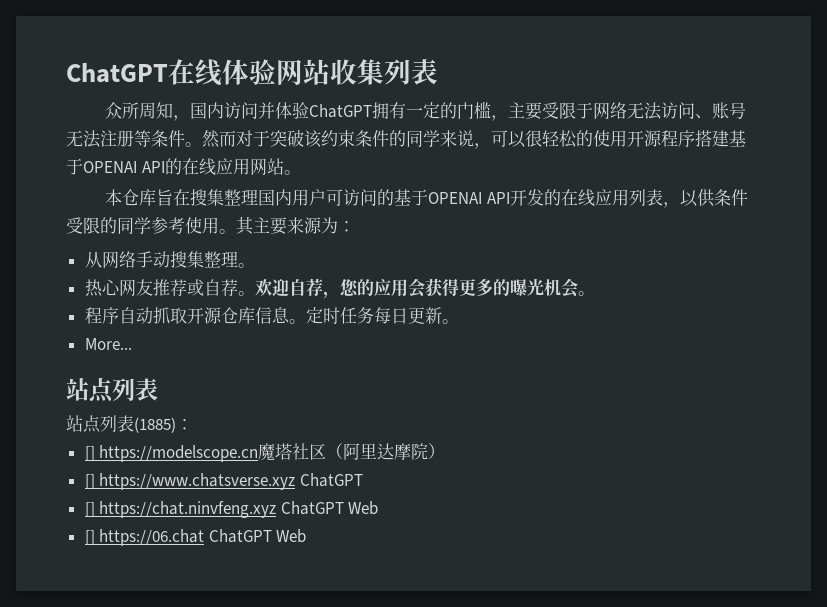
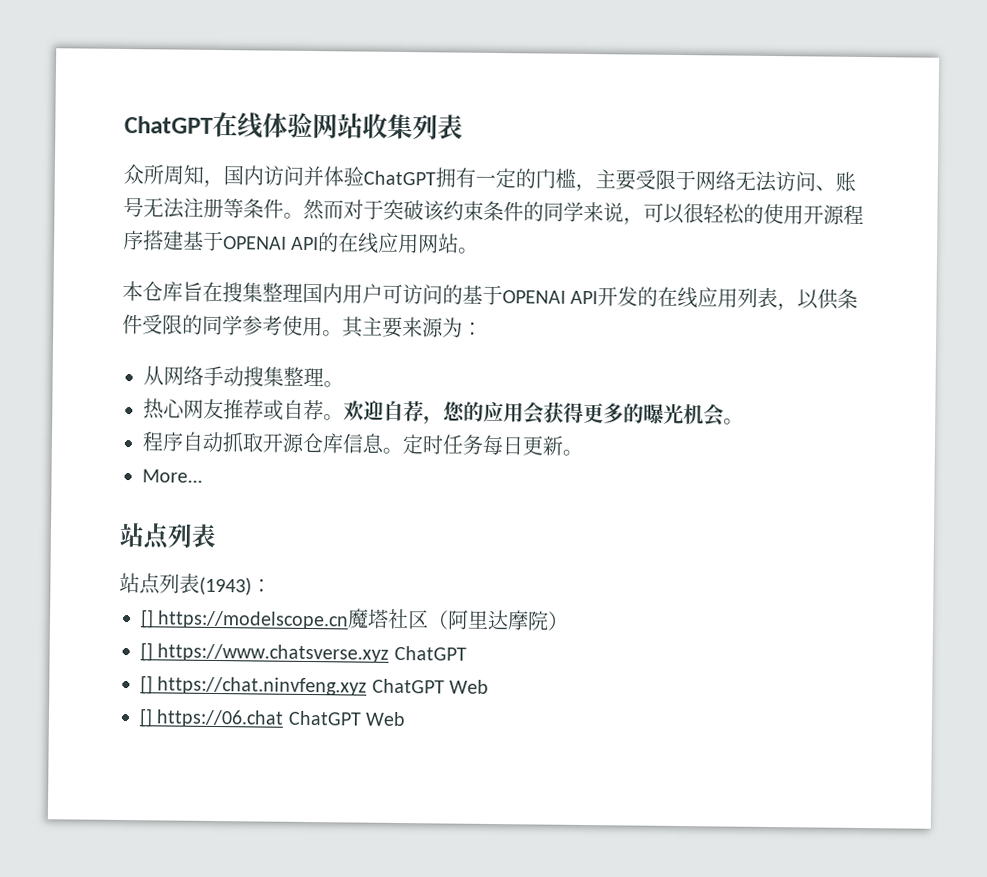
[134,417,176,433] (1885) -> [199,576,252,596] (1943)

